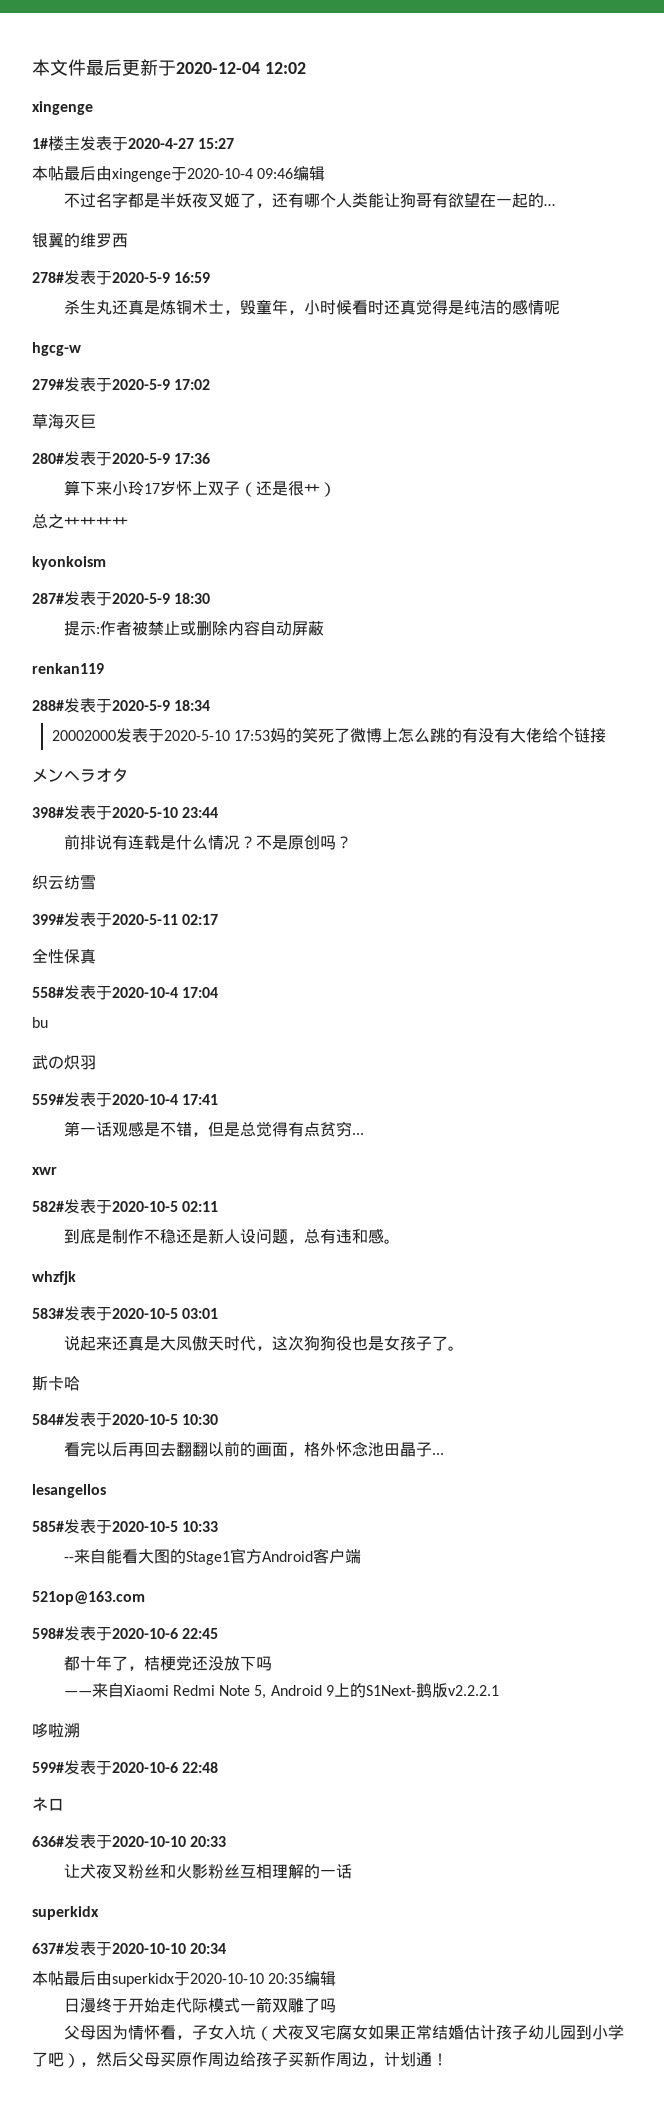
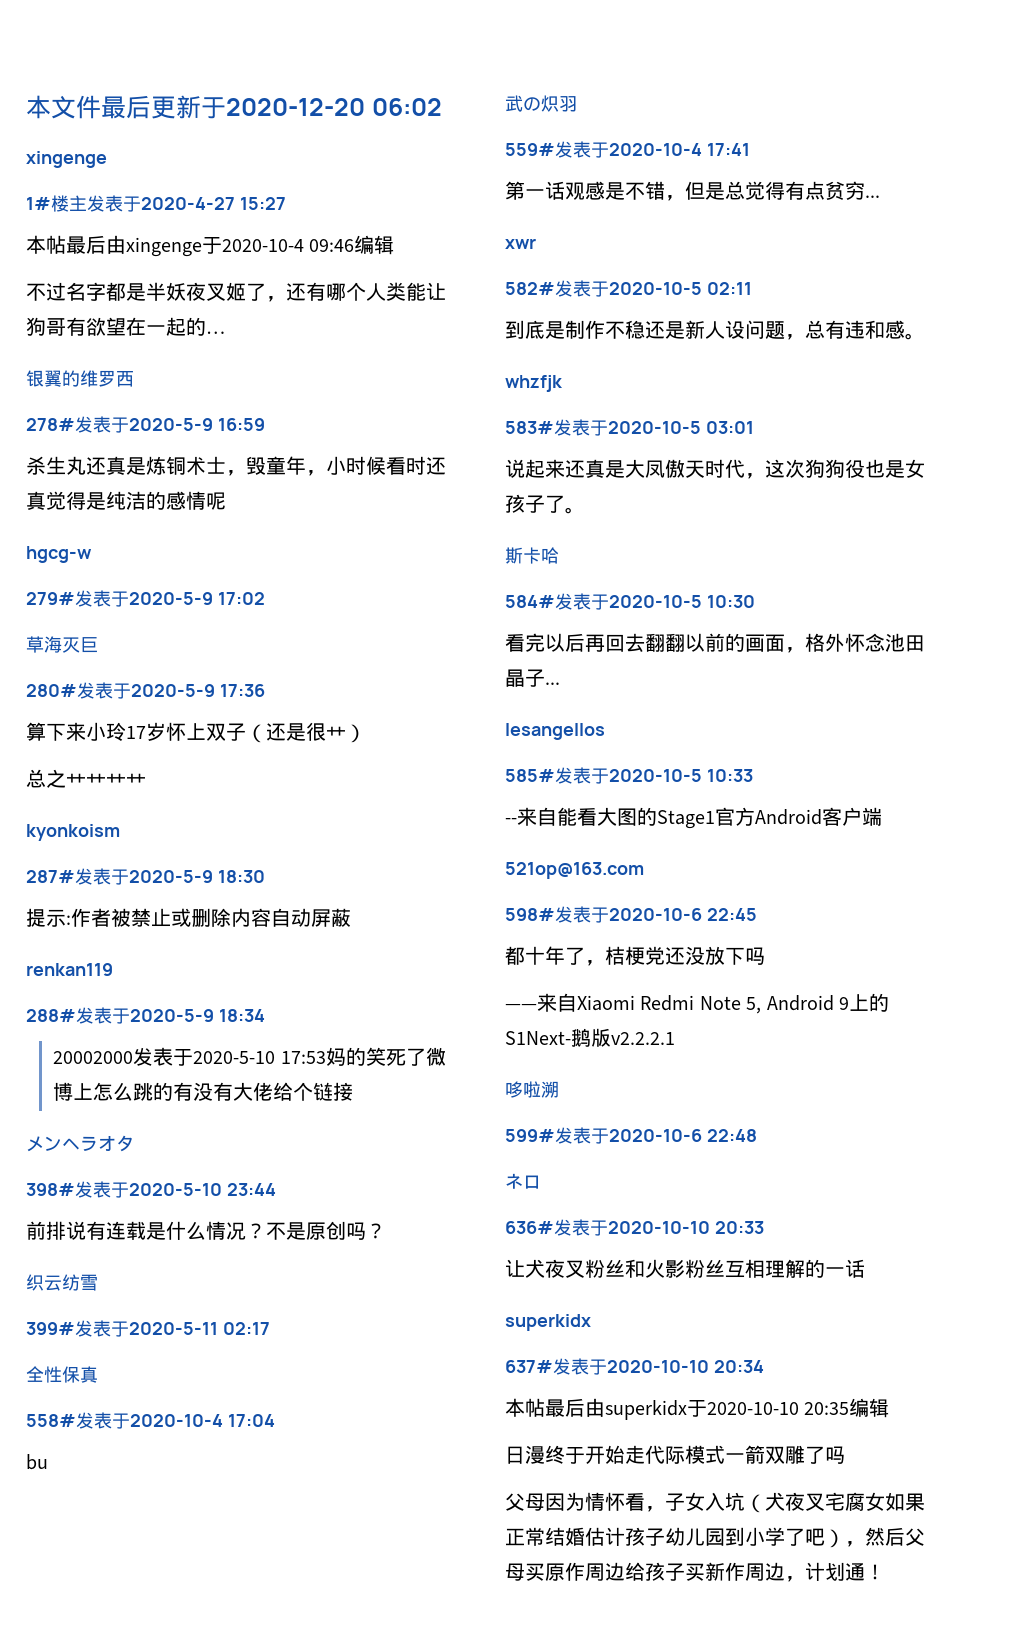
[176,62,306,74] 2020-12-04 12:02 -> [226,98,442,116] 2020-12-20 06:02

